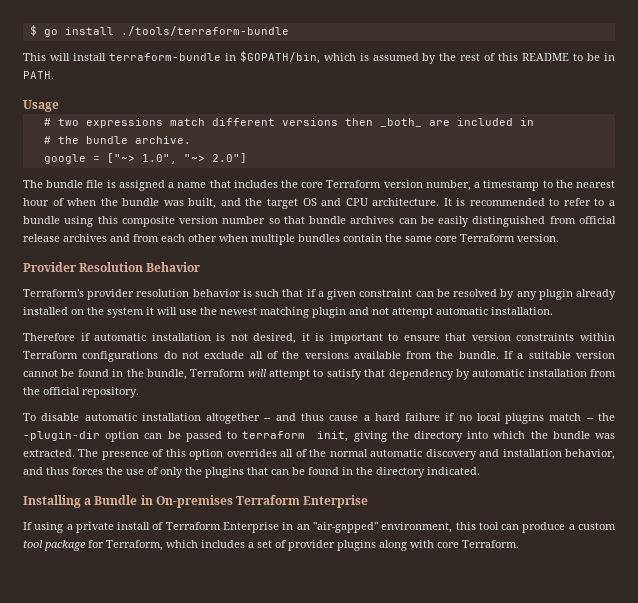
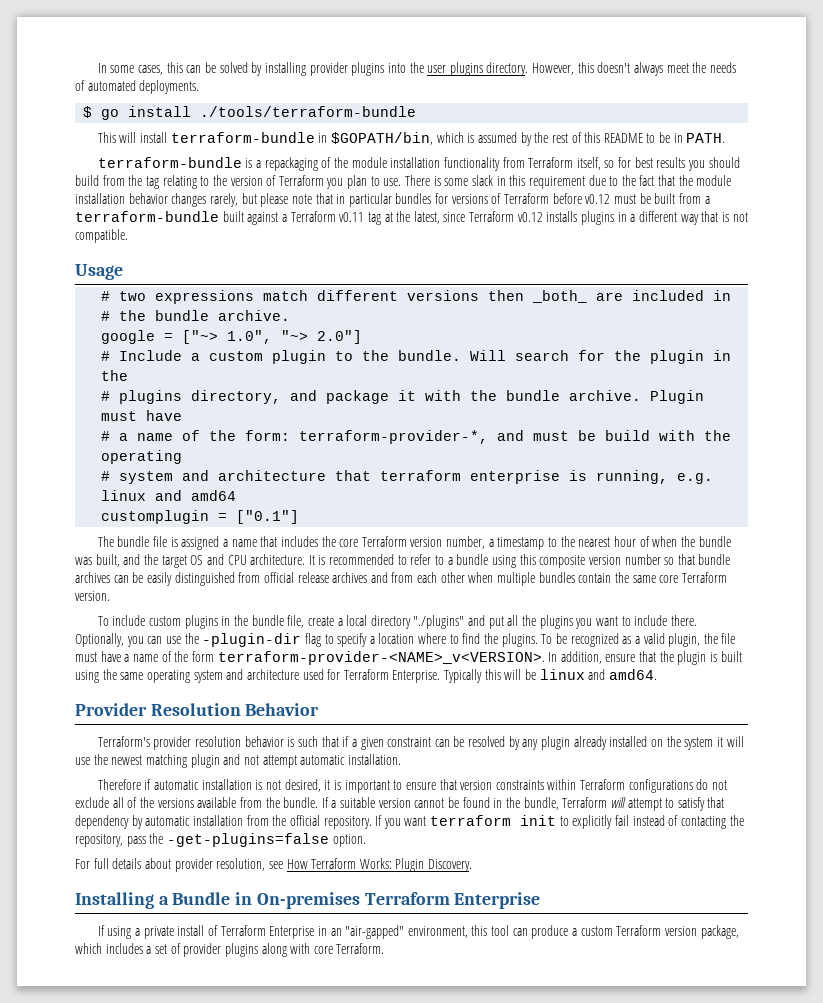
(29, 30) none -> [97,62,736,76] [75,80,200,94] In some cases, this can be solved by installing provider plugins into the user plugins directory. However, this doesn't always meet the needs of automated deployments. //
(54, 75) none -> [97,157,740,171] [75,175,732,189] [75,193,710,207] [75,211,748,225] [75,229,128,243] // terraform-bundle is a repackaging of the module installation functionality from Terraform itself, so for best results you should build from the tag relating to the version of Terraform you plan to use. There is some slack in this requirement due to the fact that the module installation behavior changes rarely, but please note that in particular bundles for versions of Terraform before v0.12 must be built from a terraform-bundle built against a Terraform v0.11 tag at the latest, since Terraform v0.12 installs plugins in a different way that is not compatible.
(247, 158) none -> [101,350,732,364] [101,370,129,381] [101,390,705,404] [101,410,183,421] [101,430,732,444] [101,450,183,464] [101,470,714,484] [101,490,237,501] [101,510,300,524] // # Include a custom plugin to the bundle. Will search for the plugin in the // # plugins directory, and package it with the bundle archive. Plugin must have // # a name of the form: terraform-provider-*, and must be build with the operating // # system and architecture that terraform enterprise is running, e.g. linux and amd64 // customplugin = ["0.1"]
(559, 238) none -> [97,615,697,629] [75,633,736,647] [75,651,742,665] [75,669,657,683] // To include custom plugins in the bundle file, create a local directory "./plugins" and put all the plugins you want to include there. Optionally, you can use the -plugin-dir flag to specify a location where to find the plugins. To be recognized as a valid plugin, the file must have a name of the form terraform-provider-<NAME>_v<VERSION>. In addition, ensure that the plugin is built using the same operating system and architecture used for Terraform Enterprise. Typically this will be linux and amd64.
[23,413,615,424] [23,431,615,442] [23,449,615,460] [23,467,480,478] // To disable automatic installation altogether -- and thus cause a hard failure if no local plugins match -- the -plugin-dir option can be passed to terraform init, giving the directory into which the bundle was extracted. The presence of this option overrides all of the normal automatic discovery and installation behavior, and thus forces the use of only the plugins that can be found in the directory indicated. -> [375,815,744,829] [75,833,366,847] [75,858,473,872] If you want terraform init to explicitly fail instead of contacting the repository, pass the -get-plugins=false option. // For full details about provider resolution, see How Terraform Works: Plugin Discovery.
[23,540,163,551] tool package for Terraform, -> [616,925,739,939] Terraform version package,

